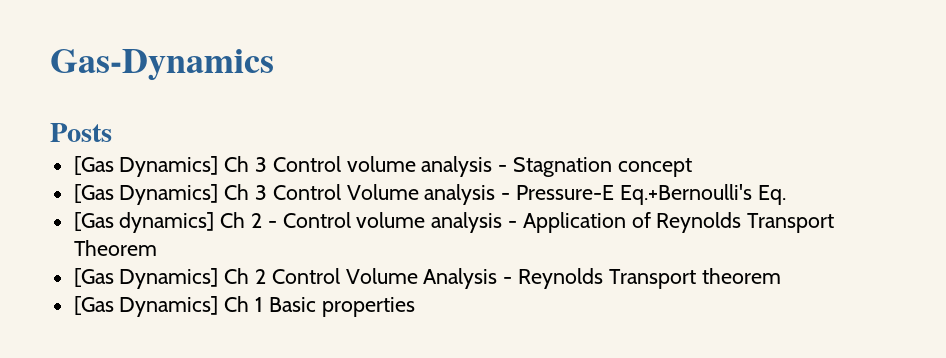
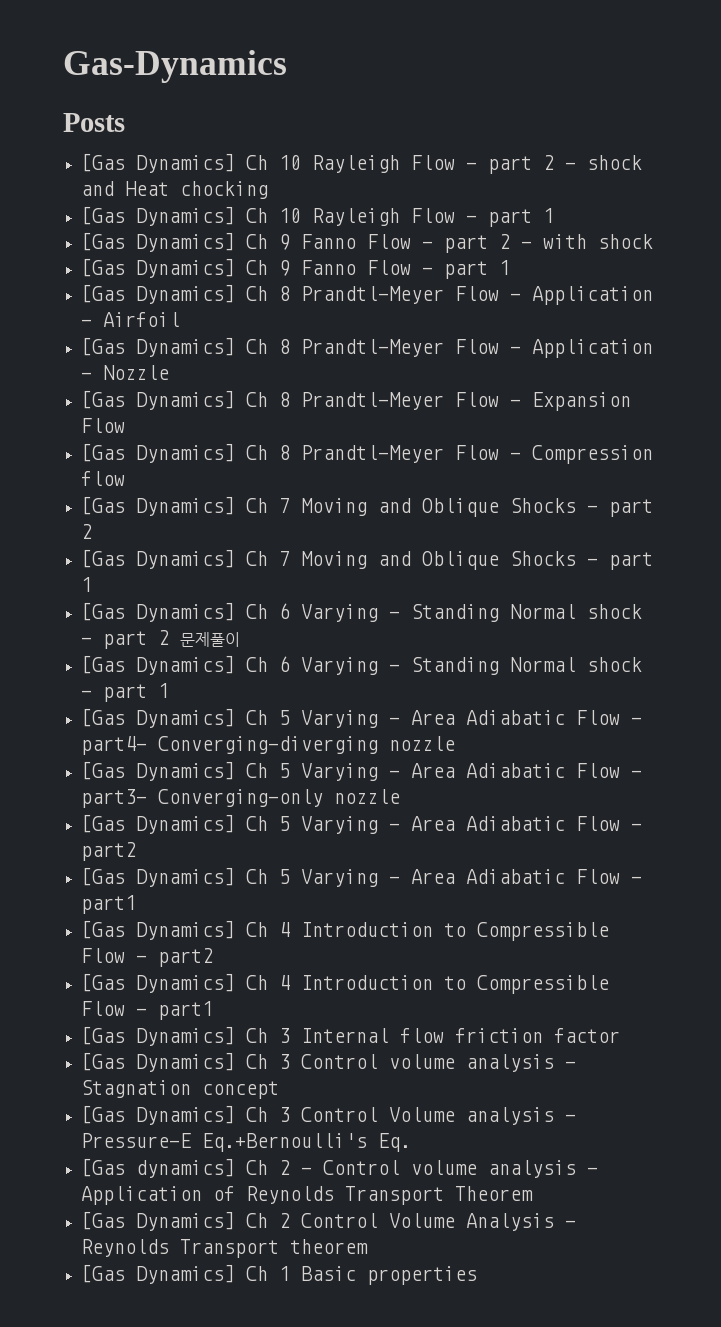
(112, 132) none -> [80,153,642,174] [80,181,268,199] [80,206,554,227] [80,232,653,253] [80,258,510,279] [80,284,653,305] [80,312,180,327] [80,337,653,358] [80,365,169,380] [80,390,631,411] [80,418,125,433] [80,443,653,464] [80,471,125,486] [80,496,653,517] [80,524,92,539] [80,549,653,570] [80,577,92,592] [80,602,642,622] [80,630,240,649] [80,655,642,675] [80,683,169,702] [80,708,642,728] [80,736,455,755] [80,761,642,781] [80,789,400,808] [80,814,642,834] [80,842,136,861] [80,867,642,887] [80,895,136,914] [80,920,609,941] [80,948,213,967] [80,973,609,994] [80,1001,213,1020] [80,1026,620,1046] // [Gas Dynamics] Ch 10 Rayleigh Flow - part 2 - shock and Heat chocking // [Gas Dynamics] Ch 10 Rayleigh Flow - part 1 // [Gas Dynamics] Ch 9 Fanno Flow - part 2 - with shock // [Gas Dynamics] Ch 9 Fanno Flow - part 1 // [Gas Dynamics] Ch 8 Prandtl-Meyer Flow - Application - Airfoil // [Gas Dynamics] Ch 8 Prandtl-Meyer Flow - Application - Nozzle // [Gas Dynamics] Ch 8 Prandtl-Meyer Flow - Expansion Flow // [Gas Dynamics] Ch 8 Prandtl-Meyer Flow - Compression flow // [Gas Dynamics] Ch 7 Moving and Oblique Shocks - part 2 // [Gas Dynamics] Ch 7 Moving and Oblique Shocks - part 1 // [Gas Dynamics] Ch 6 Varying - Standing Normal shock - part 2 문제풀이 // [Gas Dynamics] Ch 6 Varying - Standing Normal shock - part 1 // [Gas Dynamics] Ch 5 Varying - Area Adiabatic Flow - part4- Converging-diverging nozzle // [Gas Dynamics] Ch 5 Varying - Area Adiabatic Flow - part3- Converging-only nozzle // [Gas Dynamics] Ch 5 Varying - Area Adiabatic Flow - part2 // [Gas Dynamics] Ch 5 Varying - Area Adiabatic Flow - part1 // [Gas Dynamics] Ch 4 Introduction to Compressible Flow - part2 // [Gas Dynamics] Ch 4 Introduction to Compressible Flow - part1 // [Gas Dynamics] Ch 3 Internal flow friction factor

